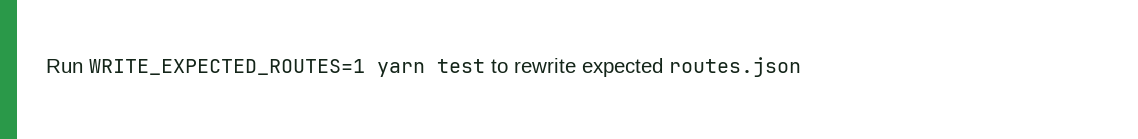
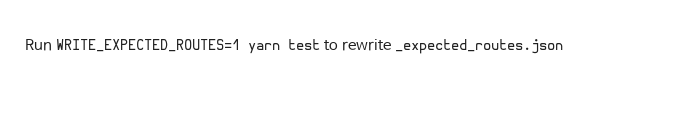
[582,57,801,77] expected routes.json -> [394,39,563,54] _expected_routes.json

